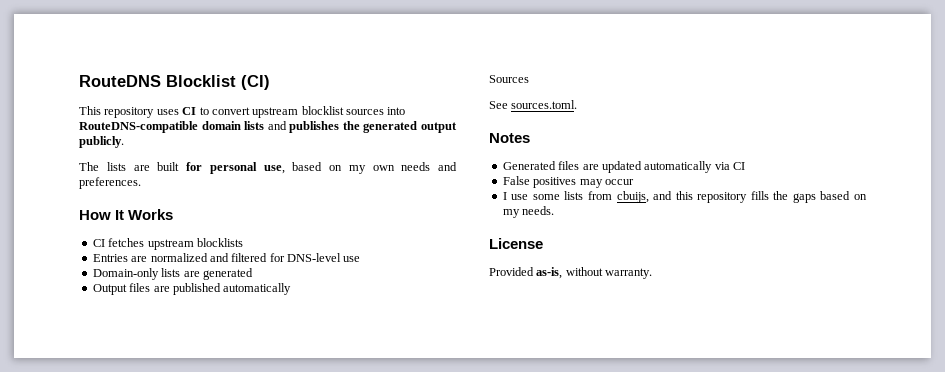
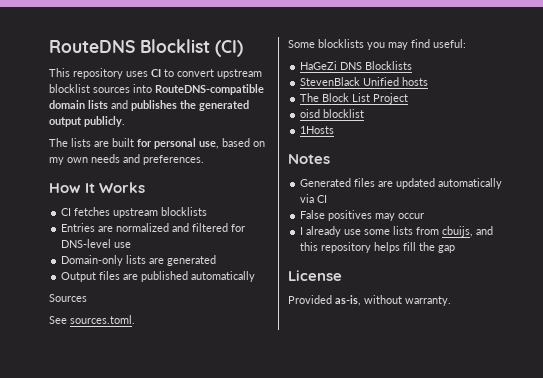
(578, 104) none -> [288,39,466,50] [300,61,413,70] [300,77,429,86] [300,93,409,104] [300,109,365,118] [300,126,335,134] // Some blocklists you may find useful: // HaGeZi DNS Blocklists // StevenBlack Unified hosts // The Block List Project // oisd blocklist // 1Hosts
(507, 196) none -> [306,226,342,237] already
[750,191,868,203] [502,206,555,218] fills the gaps based on my needs. -> [374,242,456,253] helps fill the gap

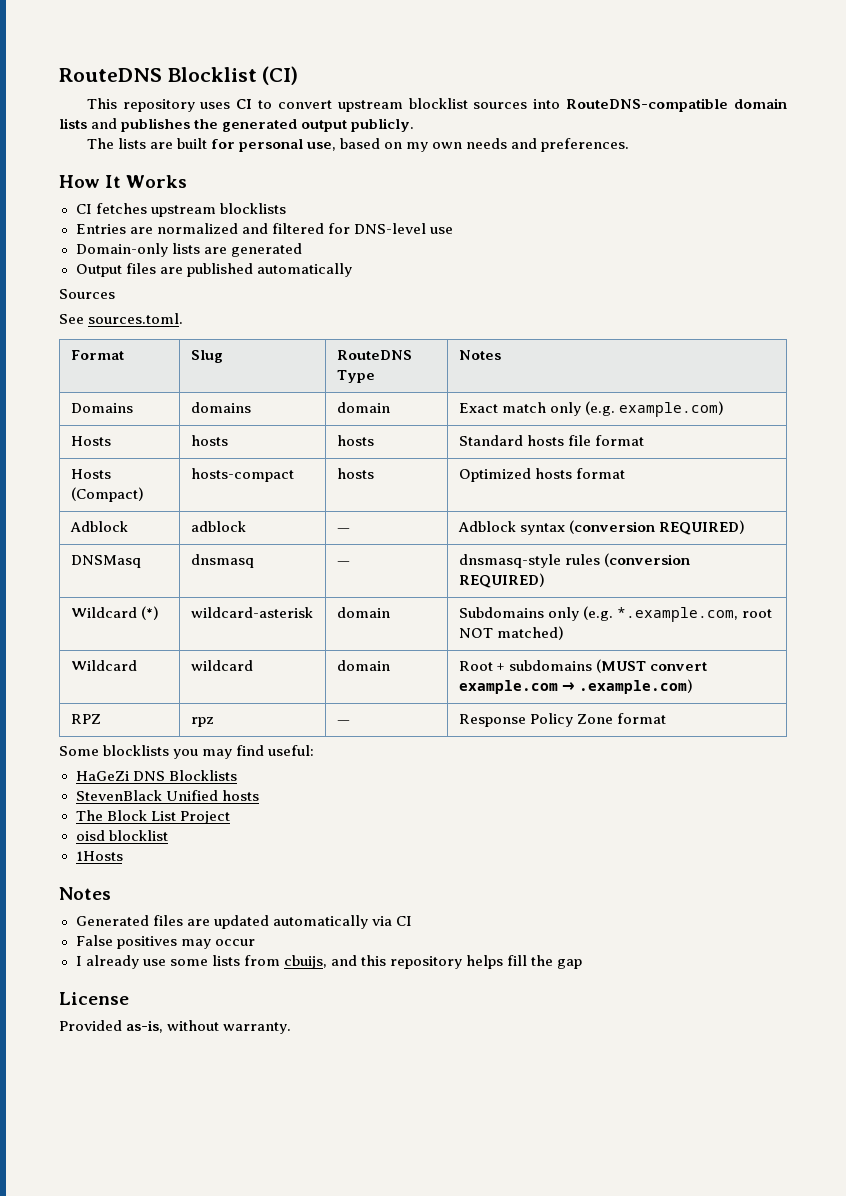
(135, 319) none -> [70,350,124,360] [190,350,223,363] [336,350,412,360] [336,370,375,383] [458,350,501,360] [70,403,133,413] [190,402,251,413] [336,402,390,413] [458,401,724,417] [70,436,111,446] [190,435,228,446] [336,435,374,446] [458,435,644,446] [70,469,111,479] [70,487,144,502] [190,468,294,482] [336,468,374,479] [458,468,625,482] [69,521,128,532] [190,521,246,532] [336,528,350,532] [457,520,745,535] [70,555,141,568] [190,554,254,568] [336,561,350,565] [458,553,690,568] [458,573,545,588] [70,606,159,620] [190,607,313,618] [336,607,390,618] [458,606,772,622] [458,626,564,640] [70,660,137,671] [190,660,253,671] [336,660,390,671] [458,659,707,673] [458,679,693,694] [70,714,101,724] [190,717,214,727] [336,720,350,724] [458,713,666,727] // Format | Slug | RouteDNS Type | Notes // Domains | domains | domain | Exact match only (e.g. example.com) // Hosts | hosts | hosts | Standard hosts file format // Hosts (Compact) | hosts-compact | hosts | Optimized hosts format // Adblock | adblock | — | Adblock syntax (conversion REQUIRED) // DNSMasq | dnsmasq | — | dnsmasq-style rules (conversion REQUIRED) // Wildcard (*) | wildcard-asterisk | domain | Subdomains only (e.g. *.example.com, root NOT matched) // Wildcard | wildcard | domain | Root + subdomains (MUST convert example.com → .example.com) // RPZ | rpz | — | Response Policy Zone format

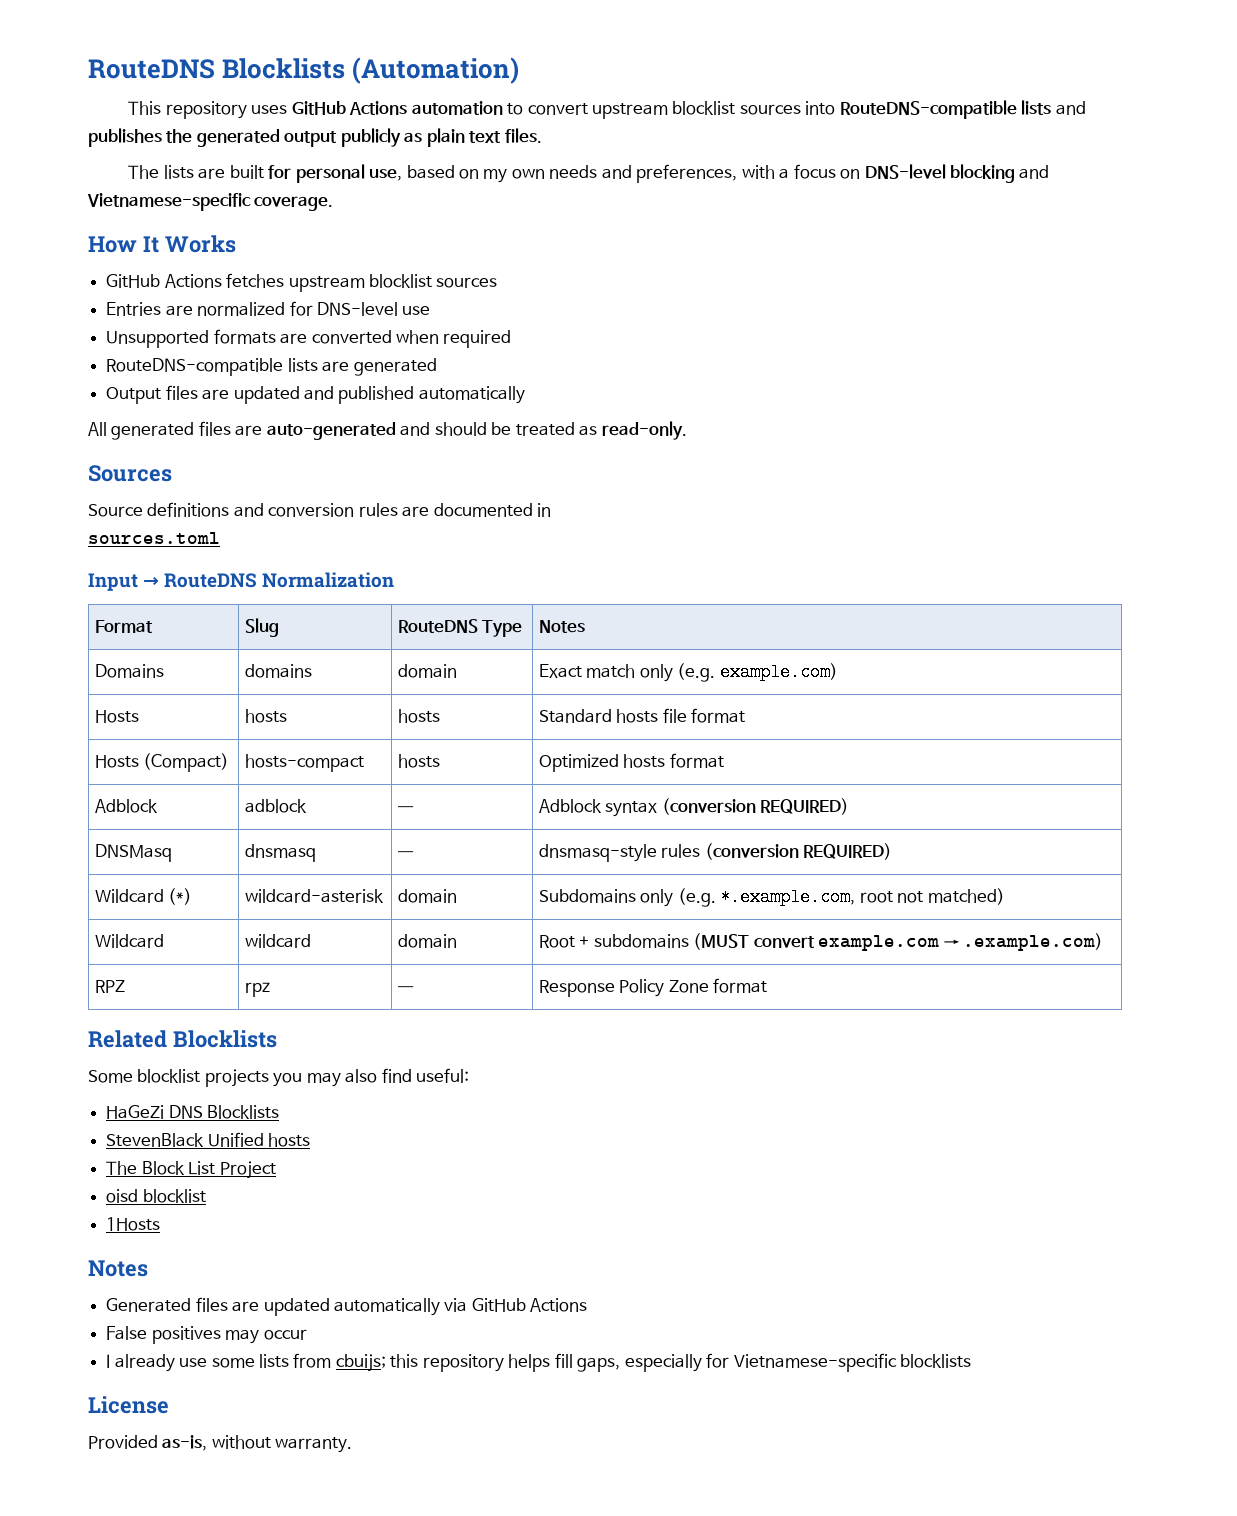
[59,66,299,85] RouteDNS Blocklist (CI) -> [88,57,520,84] RouteDNS Blocklists (Automation)
[236,99,253,109] CI -> [291,101,503,115] GitHub Actions automation
[734,98,787,109] domain -> (1017, 109) none
[351,118,415,132] publicly. -> [340,128,542,147] publicly as plain text files.
[541,138,630,152] [59,175,188,188] [75,203,286,217] preferences. // How It Works // CI fetches upstream blocklists -> [636,164,1050,183] [87,193,334,211] [88,235,236,253] [106,273,498,292] preferences, with a focus on DNS-level blocking and Vietnamese-specific coverage. // How It Works // GitHub Actions fetches upstream blocklist sources
[241,223,324,234] and filtered -> (286, 309) none
[75,243,168,257] Domain-only -> [106,329,512,348] [106,358,284,376] Unsupported formats are converted when required // RouteDNS-compatible
(183, 270) none -> [233,386,334,404] updated and
[59,289,115,299] [59,313,184,324] Sources // See sources.toml. -> [88,421,687,440] [88,465,172,482] [88,502,552,517] [88,532,220,544] [88,572,395,591] All generated files are auto-generated and should be treated as read-only. // Sources // Source definitions and conversion rules are documented in // sources.toml // Input → RouteDNS Normalization
[458,628,493,638] NOT -> [897,891,924,903] not
(666, 718) none -> [88,1030,277,1048] // Related Blocklists
[103,745,170,756] blocklists -> [137,1069,269,1087] blocklist projects
(233, 754) none -> [345,1069,378,1083] also
[395,916,412,926] CI -> [471,1298,588,1312] GitHub Actions
[283,955,357,969] cbuijs, and -> [335,1354,386,1372] cbuijs;
[531,955,583,969] the gap -> [577,1353,971,1372] gaps, especially for Vietnamese-specific blocklists

